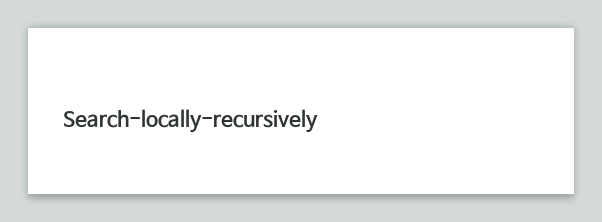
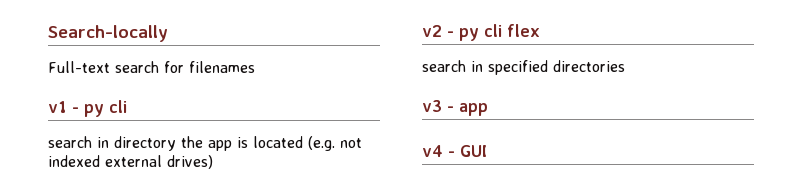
[63,109,318,133] Search-locally-recursively -> [48,25,168,42] [48,61,255,73] [48,100,127,117] [48,136,362,151] [48,155,213,169] [422,24,540,41] [422,60,625,75] [422,100,488,116] [422,145,487,157] Search-locally // Full-text search for filenames // v1 - py cli // search in directory the app is located (e.g. not indexed external drives) // v2 - py cli flex // search in specified directories // v3 - app // v4 - GUI

